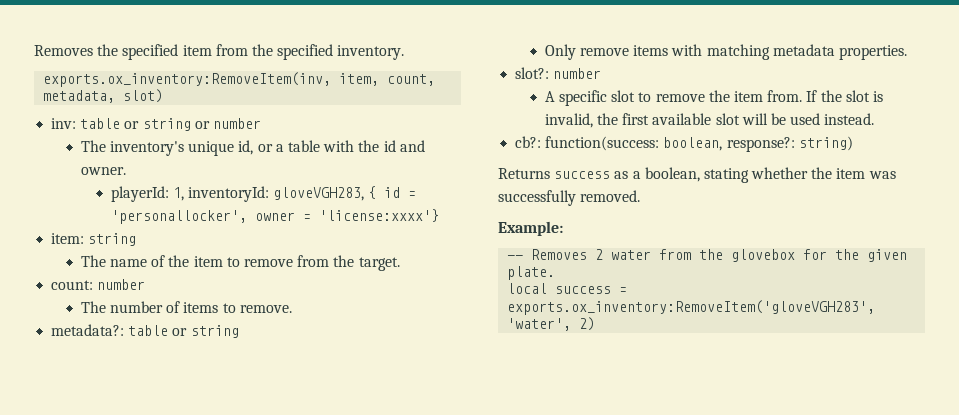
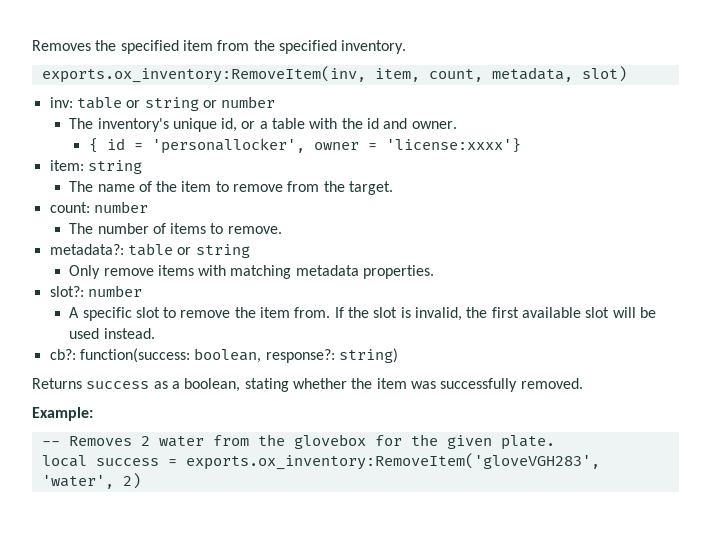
[110,186,365,202] playerId: 1, inventoryId: gloveVGH283, -> (457, 125) none

